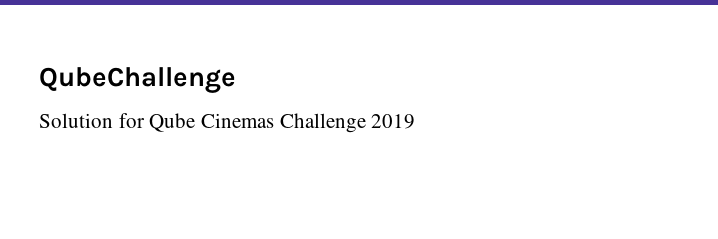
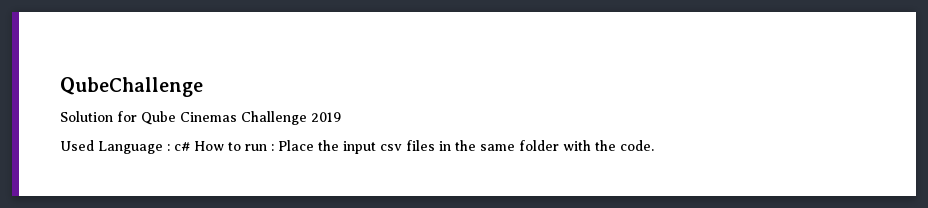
(416, 121) none -> [60,140,654,154] // Used Language : c# How to run : Place the input csv files in the same folder with the code.

